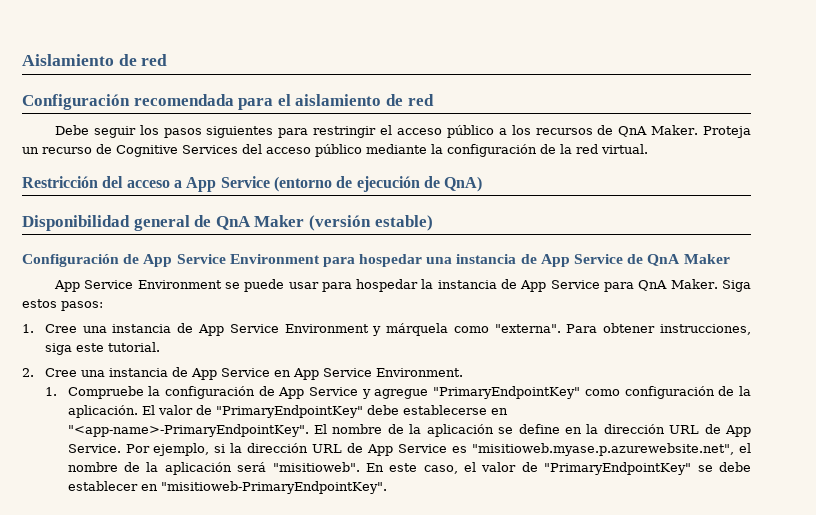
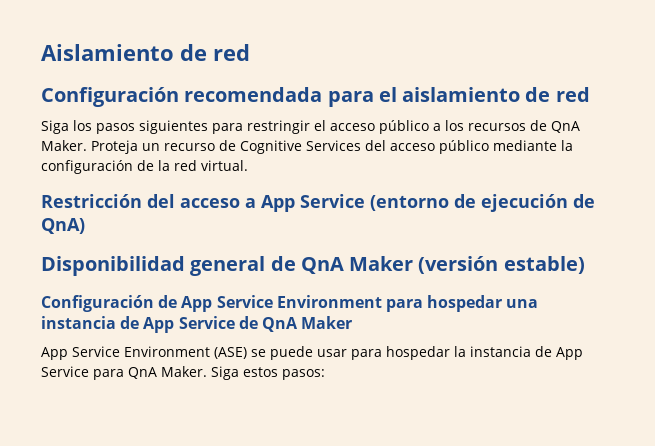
[54,125,136,138] Debe seguir -> [41,120,69,134] Siga
(222, 284) none -> [214,347,247,359] (ASE)
[22,323,751,336] [44,342,160,355] [22,367,463,380] [44,386,752,399] [67,405,508,418] [67,424,752,437] [67,443,751,456] [67,462,751,475] [67,481,387,494] // 1. Cree una instancia de App Service Environment y márquela como "externa". Para obtener instrucciones, siga este tutorial. // 2. Cree una instancia de App Service en App Service Environment. // 1. Compruebe la configuración de App Service y agregue "PrimaryEndpointKey" como configuración de la aplicación. El valor de "PrimaryEndpointKey" debe establecerse en "<app-name>-PrimaryEndpointKey". El nombre de la aplicación se define en la dirección URL de App Service. Por ejemplo, si la dirección URL de App Service es "misitioweb.myase.p.azurewebsite.net", el nombre de la aplicación será "misitioweb". En este caso, el valor de "PrimaryEndpointKey" se debe establecer en "misitioweb-PrimaryEndpointKey". -> (325, 374) none

